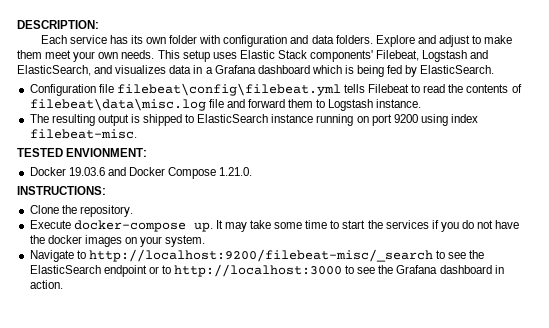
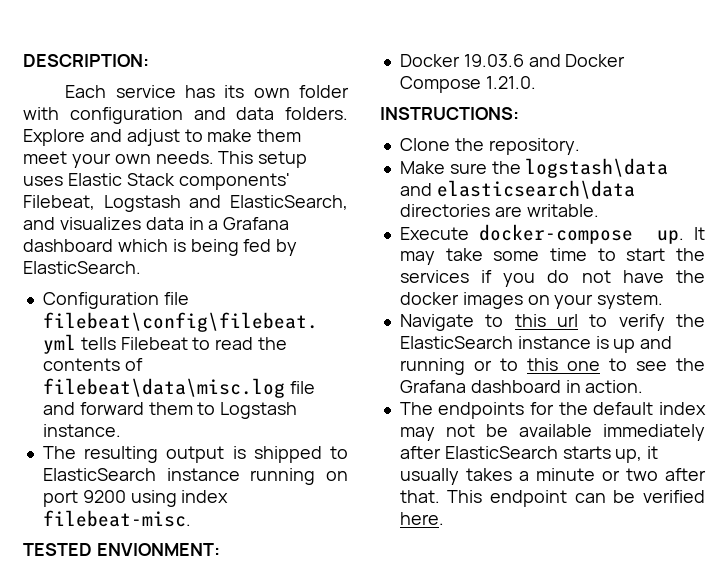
(133, 211) none -> [399,158,669,178] [399,180,635,199] [399,204,599,217] // Make sure the logstash\data and elasticsearch\data directories are writable.
[88,249,485,262] [29,264,343,277] http://localhost:9200/filebeat-misc/_search to see the ElasticSearch endpoint or to http://localhost:3000 -> [514,314,705,331] [399,336,673,353] [399,358,600,375] this url to verify the ElasticSearch instance is up and running or to this one
(63, 284) none -> [399,402,706,419] [399,424,705,441] [399,446,659,463] [399,468,706,485] [399,490,705,507] [399,512,444,525] // The endpoints for the default index may not be available immediately after ElasticSearch starts up, it usually takes a minute or two after that. This endpoint can be verified here.

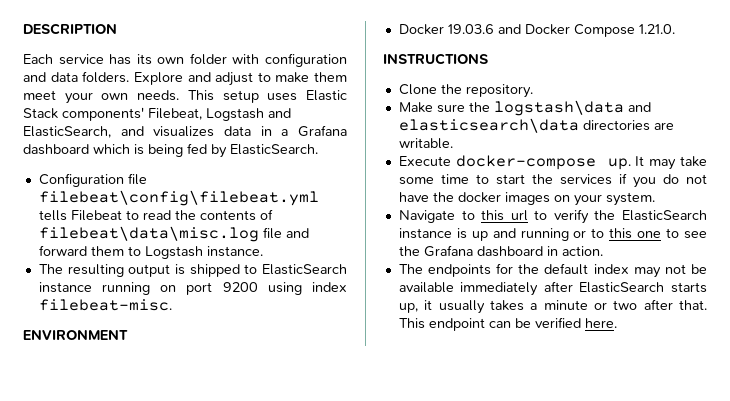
[23,54,149,67] DESCRIPTION: -> [23,23,117,35] DESCRIPTION
[23,543,220,556] TESTED ENVIONMENT: -> [23,330,128,340] ENVIRONMENT
[380,107,519,120] INSTRUCTIONS: -> [383,53,488,65] INSTRUCTIONS

